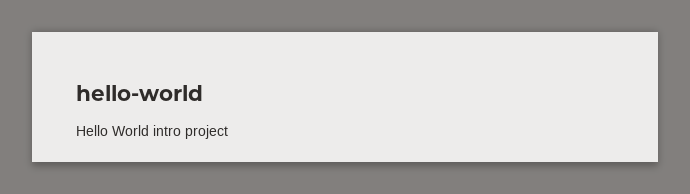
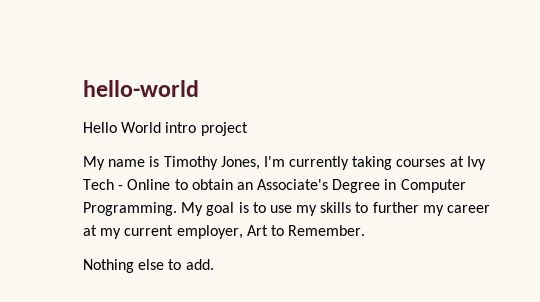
(228, 132) none -> [83,156,486,170] [83,179,466,193] [83,202,491,216] [83,225,366,239] [83,259,214,273] // My name is Timothy Jones, I'm currently taking courses at Ivy Tech - Online to obtain an Associate's Degree in Computer Programming. My goal is to use my skills to further my career at my current employer, Art to Remember. // Nothing else to add.

